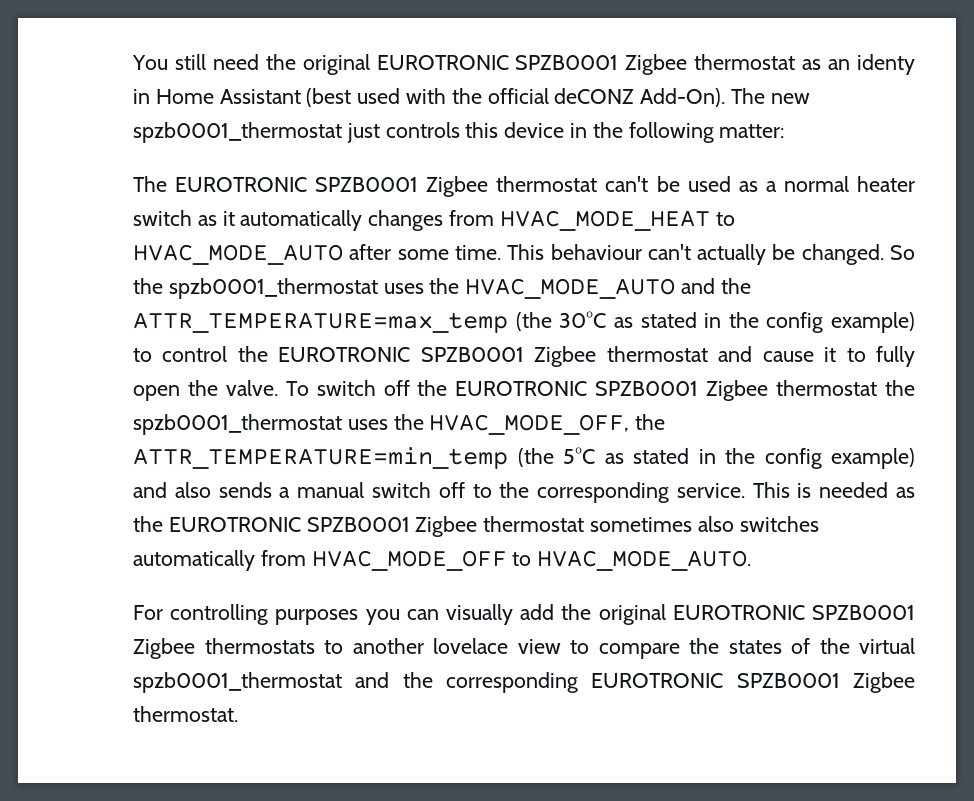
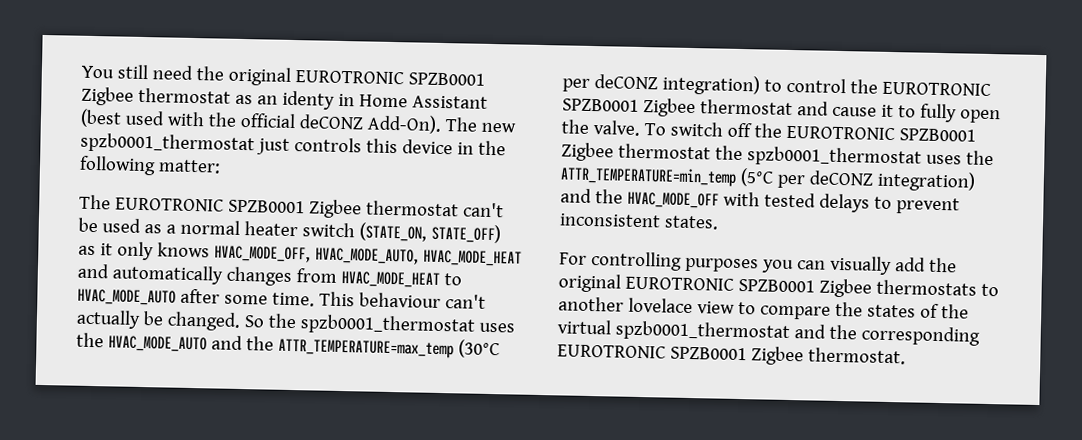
[197,211,235,226] as it -> [358,222,501,244] [78,241,522,267] [77,263,110,279] (STATE_ON, STATE_OFF) as it only knows HVAC_MODE_OFF, HVAC_MODE_AUTO, HVAC_MODE_HEAT and
[515,311,915,333] (the 30°C as stated in the config example) -> [457,339,500,359] [562,74,760,96] (30°C per deCONZ integration)
[429,414,666,435] [133,447,915,469] [133,482,916,503] [133,516,819,537] [133,550,752,571] HVAC_MODE_OFF, the ATTR_TEMPERATURE=min_temp (the 5°C as stated in the config example) and also sends a manual switch off to the corresponding service. This is needed as the EUROTRONIC SPZB0001 Zigbee thermostat sometimes also switches automatically from HVAC_MODE_OFF to HVAC_MODE_AUTO. -> [560,166,976,192] [560,188,960,215] [559,213,719,230] ATTR_TEMPERATURE=min_temp (5°C per deCONZ integration) and the HVAC_MODE_OFF with tested delays to prevent inconsistent states.

